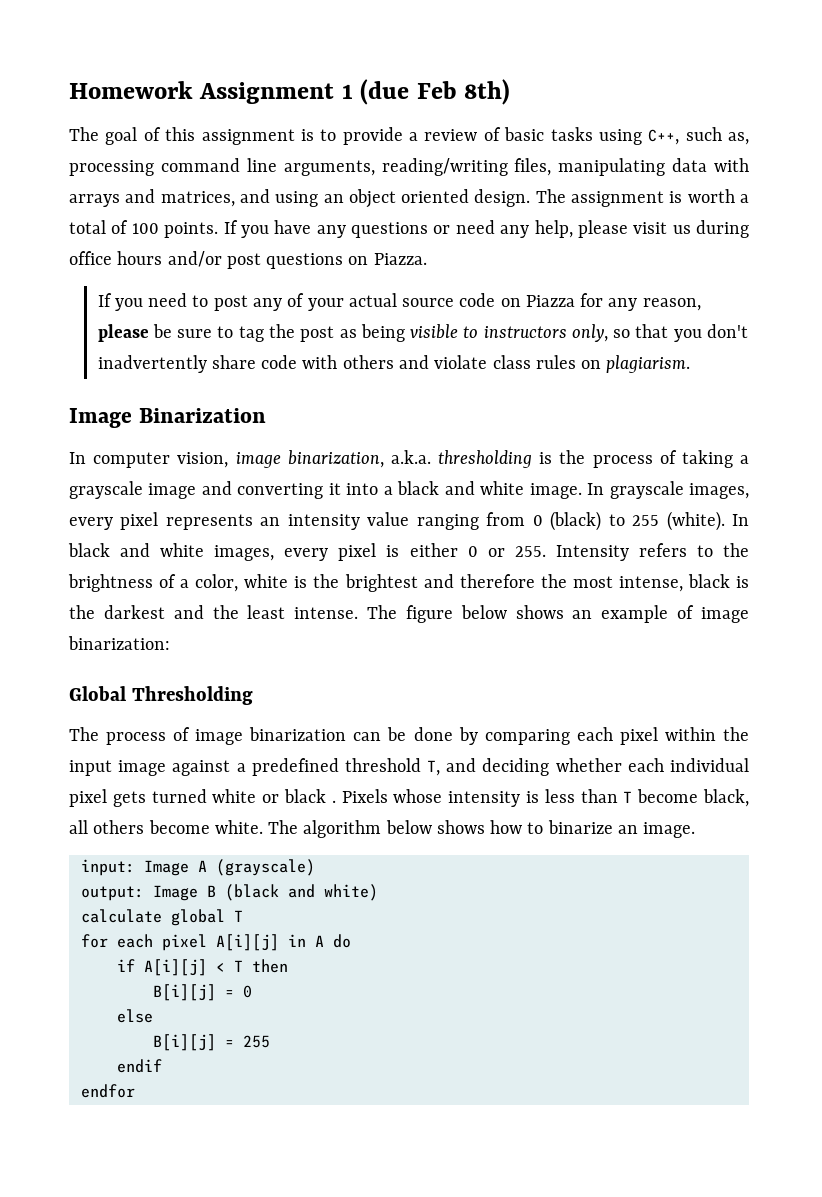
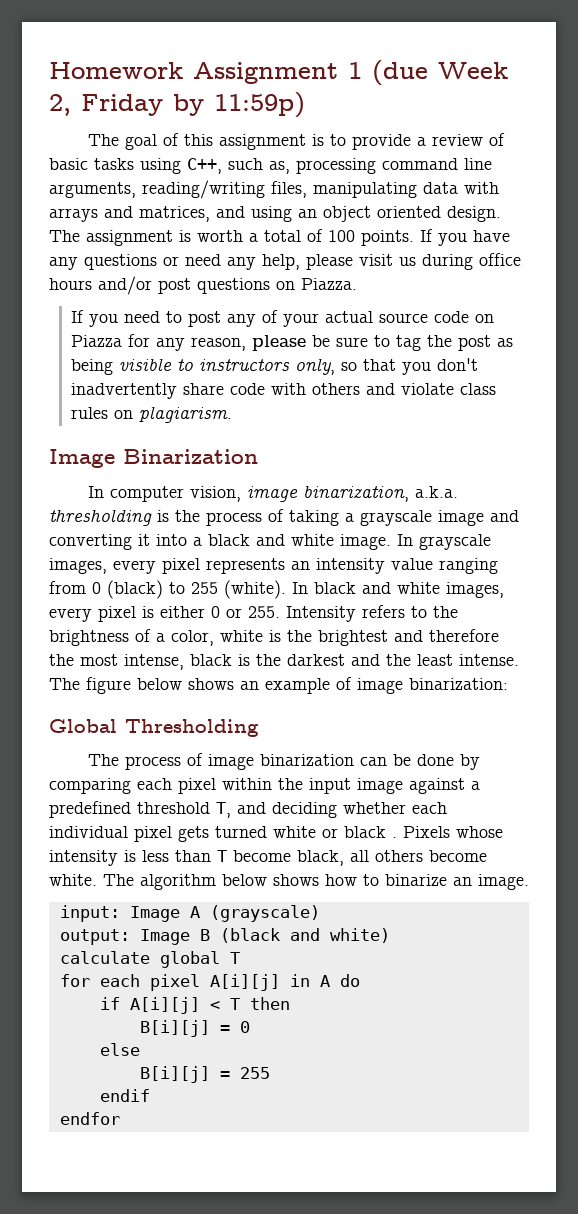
[416,79,511,105] Feb 8th) -> [438,62,508,79] [49,92,305,118] Week 2, Friday by 11:59p)

